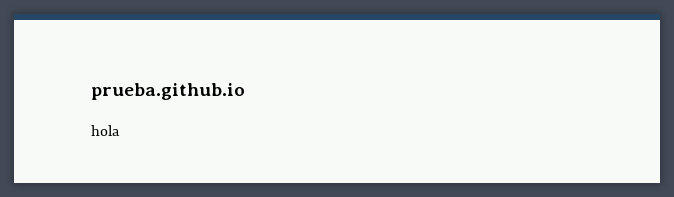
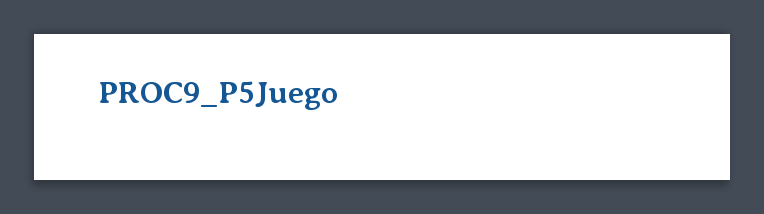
[91,83,245,100] [91,125,120,136] prueba.github.io // hola -> [98,81,338,110] PROC9_P5Juego

